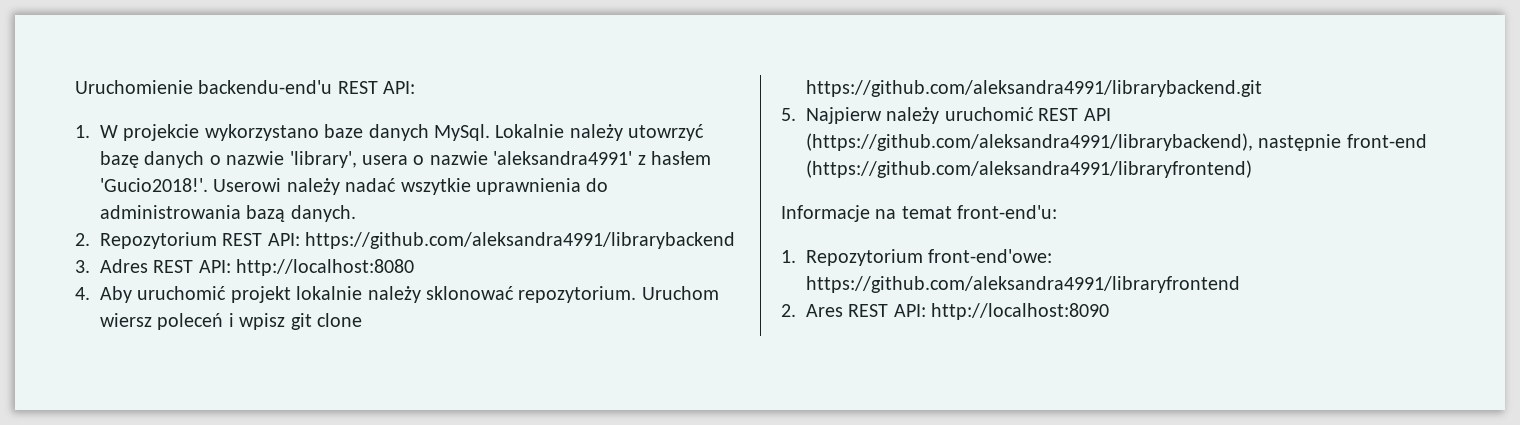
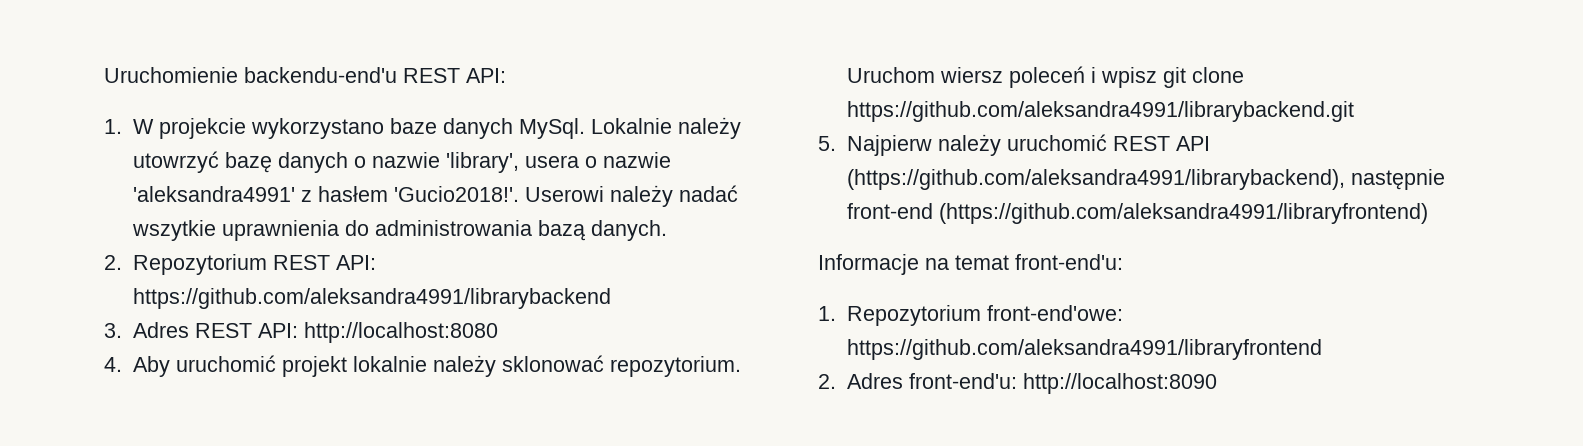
[806,304,926,317] Ares REST API: -> [846,373,1017,389] Adres front-end'u:

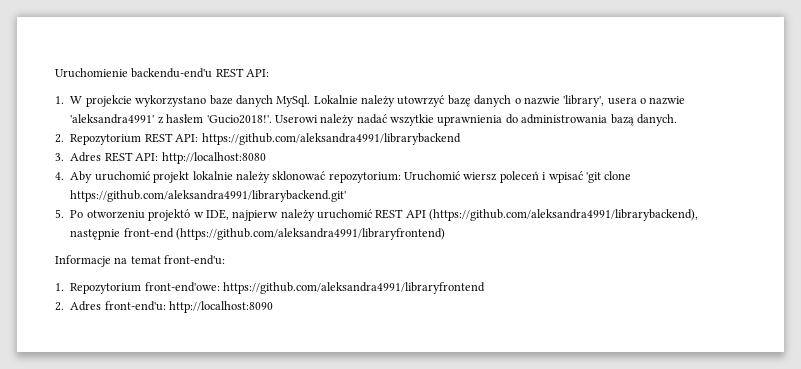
[609,356,741,377] [846,67,935,83] repozytorium. Uruchom -> [328,171,461,183] repozytorium: Uruchomić
[1100,67,1244,88] [846,101,1354,122] [818,135,932,156] wpisz git clone https://github.com/aleksandra4991/librarybackend.git // 5. Najpierw -> [548,171,632,183] [70,190,347,202] [55,209,279,221] wpisać 'git clone https://github.com/aleksandra4991/librarybackend.git' // 5. Po otworzeniu projektó w IDE, najpierw

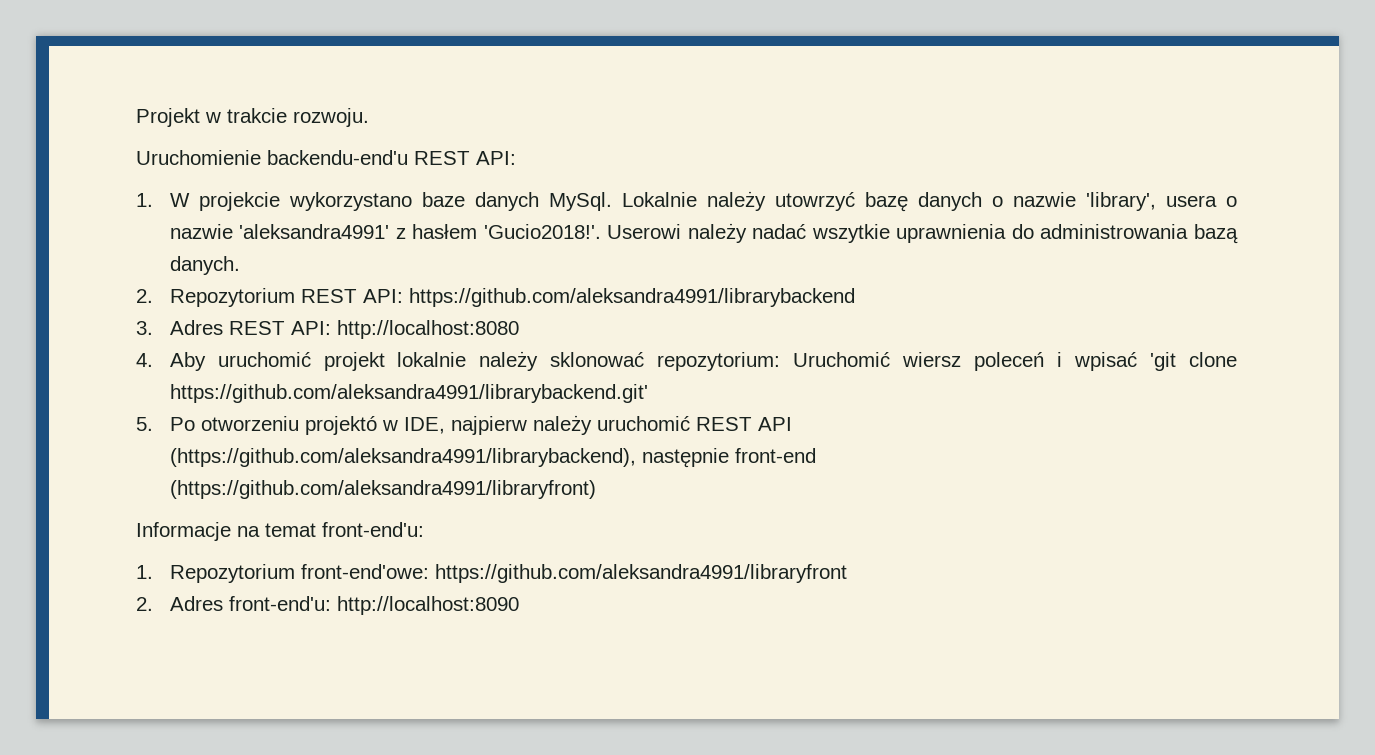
(55, 73) none -> [136,108,369,127] Projekt w trakcie rozwoju. //
[176,228,446,240] (https://github.com/aleksandra4991/libraryfrontend) -> [169,480,596,499] (https://github.com/aleksandra4991/libraryfront)
[223,282,486,294] https://github.com/aleksandra4991/libraryfrontend -> [434,564,847,583] https://github.com/aleksandra4991/libraryfront

